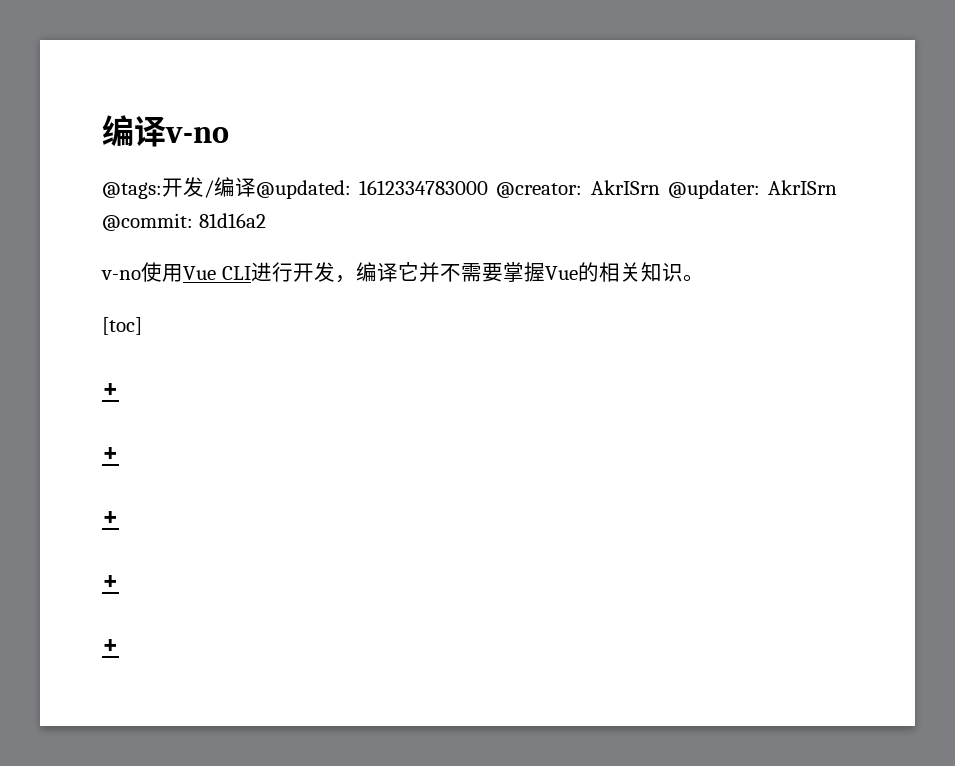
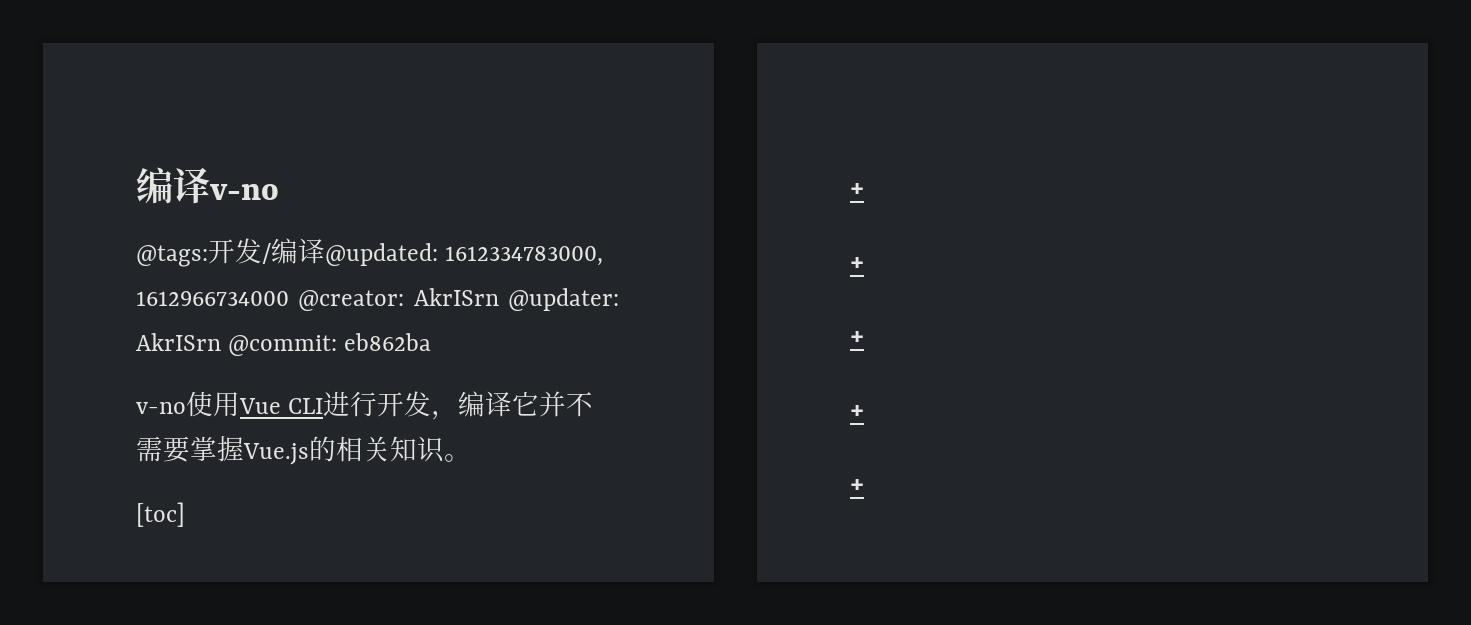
[359,180,489,195] 1612334783000 -> [445,246,604,266] [136,291,289,306] 1612334783000, 1612966734000
[198,213,266,228] 81d16a2 -> [344,333,432,351] eb862ba
[544,266,578,280] Vue -> [243,443,309,465] Vue.js

